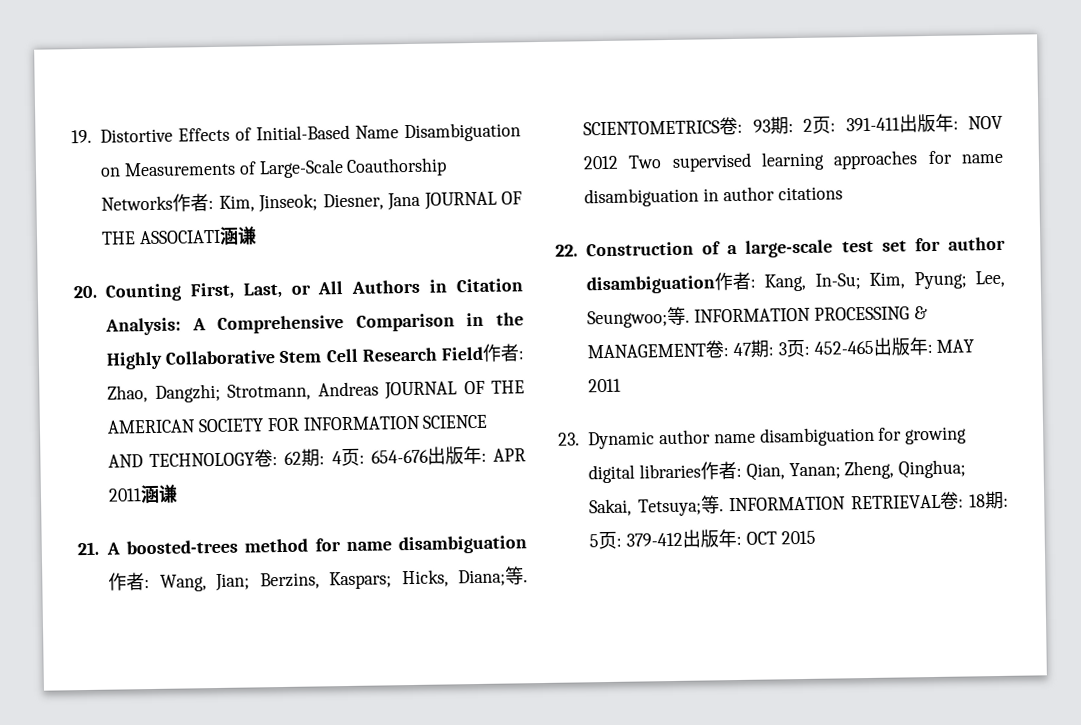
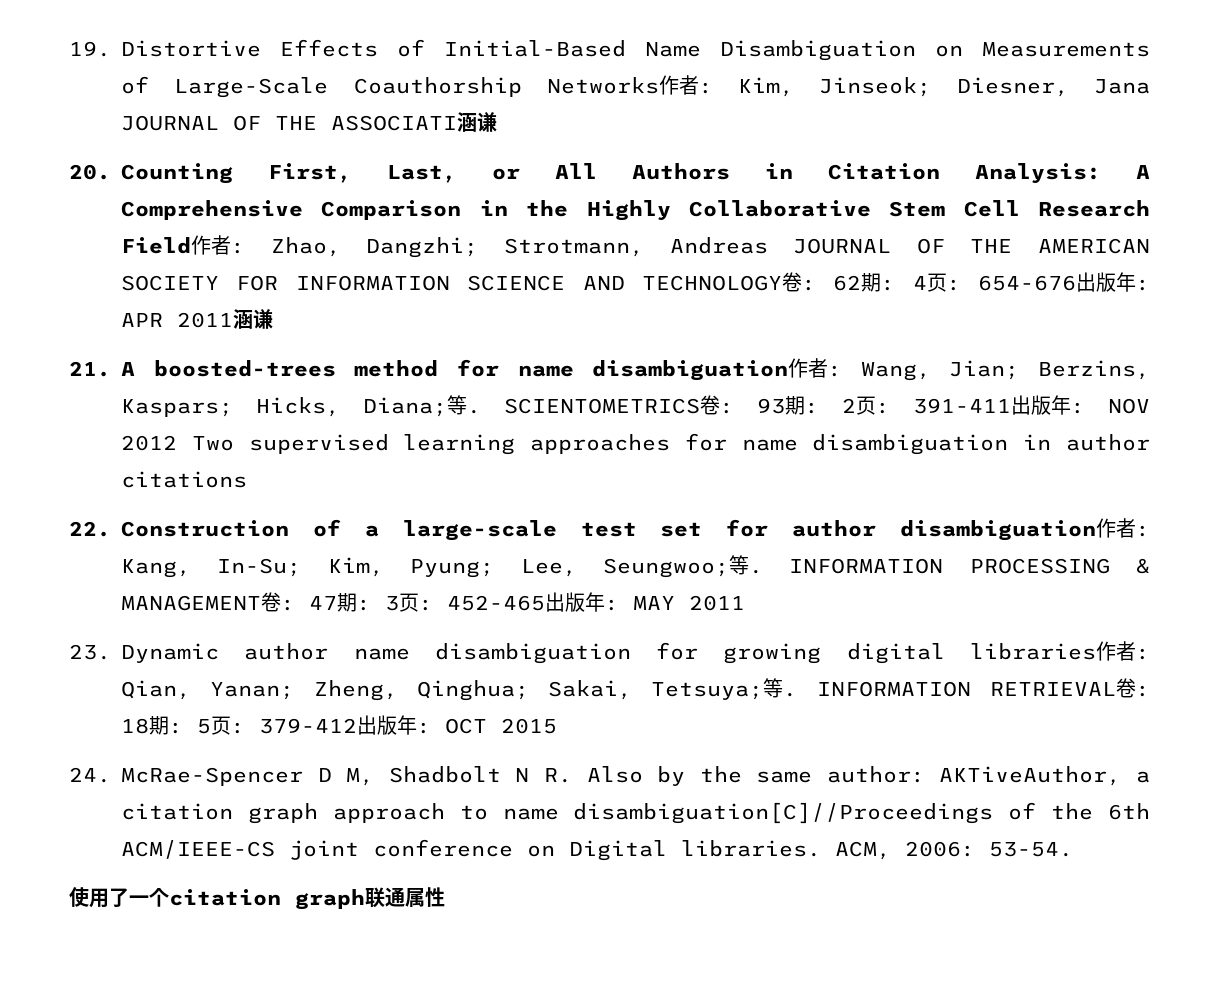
(816, 537) none -> [69,766,1151,786] [121,802,1150,824] [121,839,1073,861] [69,887,445,910] // 24. McRae-Spencer D M, Shadbolt N R. Also by the same author: AKTiveAuthor, a citation graph approach to name disambiguation[C]//Proceedings of the 6th ACM/IEEE-CS joint conference on Digital libraries. ACM, 2006: 53-54. // 使用了一个citation graph联通属性

